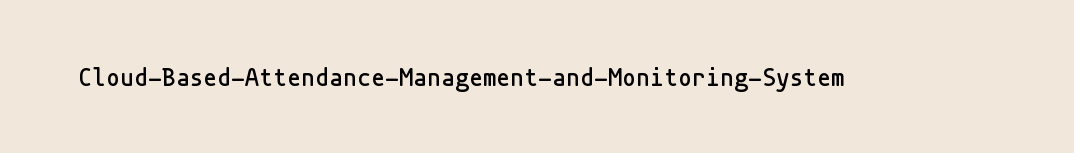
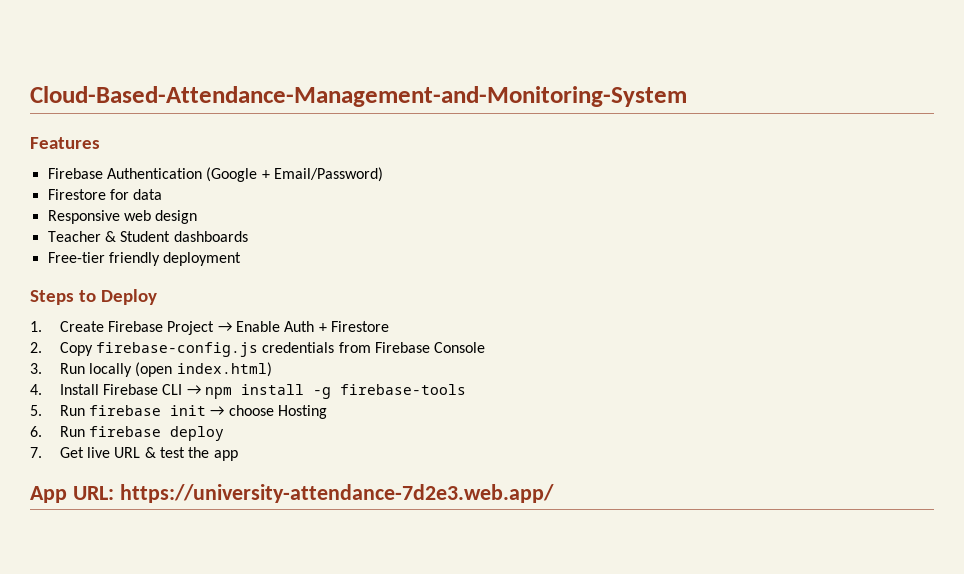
(844, 79) none -> [30,137,100,149] [47,167,383,182] [47,189,163,200] [47,210,198,224] [47,231,248,242] [47,252,242,266] [30,289,157,305] [30,321,390,335] [30,342,486,357] [30,362,272,377] [30,384,467,399] [30,405,328,419] [30,426,225,441] [30,447,238,461] [30,484,554,503] // Features // Firebase Authentication (Google + Email/Password) // Firestore for data // Responsive web design // Teacher & Student dashboards // Free-tier friendly deployment // Steps to Deploy // 1. Create Firebase Project → Enable Auth + Firestore // 2. Copy firebase-config.js credentials from Firebase Console // 3. Run locally (open index.html) // 4. Install Firebase CLI → npm install -g firebase-tools // 5. Run firebase init → choose Hosting // 6. Run firebase deploy // 7. Get live URL & test the app // App URL: https://university-attendance-7d2e3.web.app/

